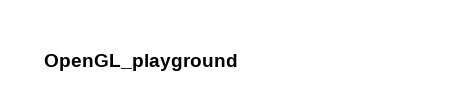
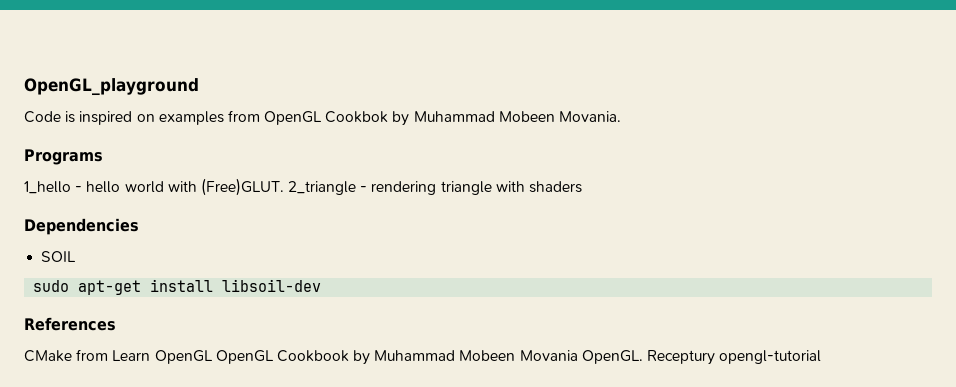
(238, 62) none -> [24,110,622,126] [24,149,103,165] [24,178,583,196] [24,218,139,235] [41,251,77,262] [33,279,322,295] [24,317,116,331] [24,349,822,365] // Code is inspired on examples from OpenGL Cookbok by Muhammad Mobeen Movania. // Programs // 1_hello - hello world with (Free)GLUT. 2_triangle - rendering triangle with shaders // Dependencies // SOIL // sudo apt-get install libsoil-dev // References // CMake from Learn OpenGL OpenGL Cookbook by Muhammad Mobeen Movania OpenGL. Receptury opengl-tutorial

